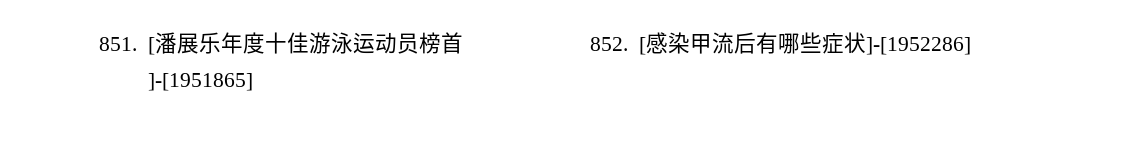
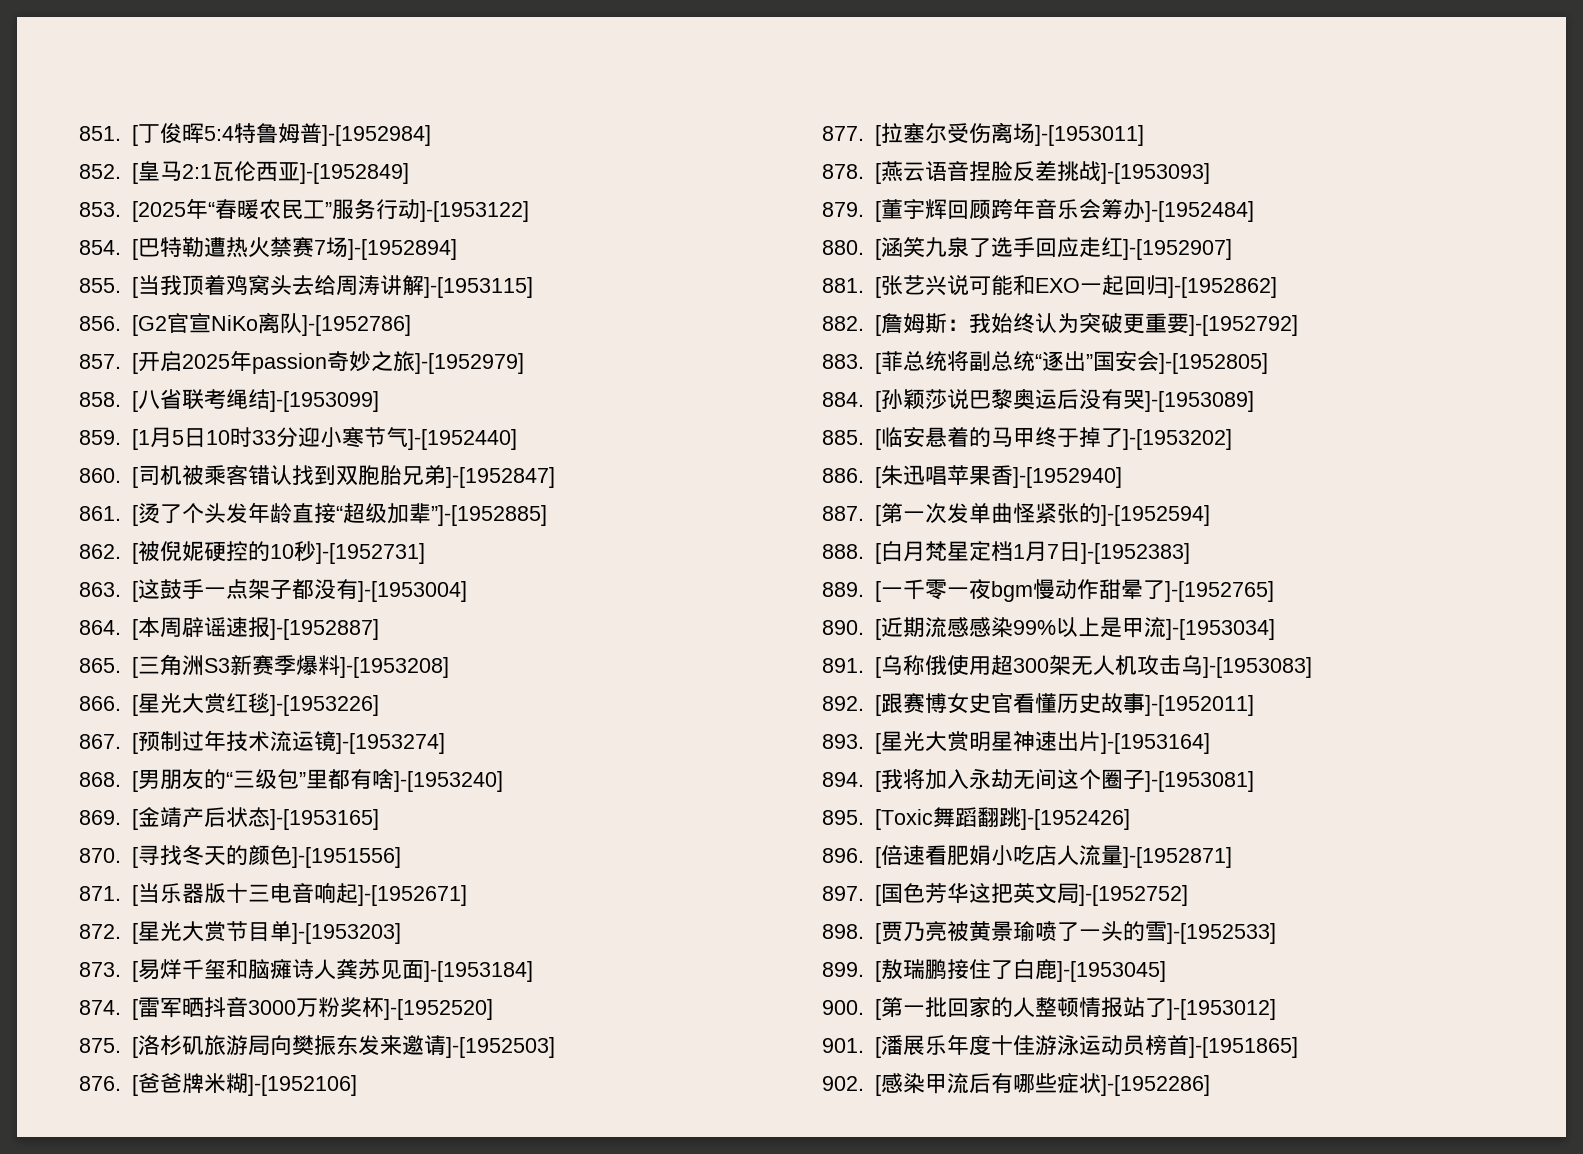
(155, 46) none -> [137,123,431,146] [79,161,409,184] [79,198,529,222] [79,237,457,260] [79,275,533,298] [79,312,411,336] [79,350,524,374] [79,389,379,412] [79,427,517,450] [79,465,555,488] [79,502,547,526] [79,541,425,564] [79,579,467,602] [79,617,379,640] [79,654,449,678] [79,692,379,716] [79,730,445,754] [79,769,503,792] [79,807,379,830] [79,844,401,868] [79,882,467,906] [79,921,401,944] [79,958,533,982] [79,997,493,1020] [79,1035,555,1058] [79,1073,357,1096] [822,122,1144,146] [822,160,1210,184] [822,198,1254,222] [822,237,1232,260] [822,275,1277,298] [822,312,1298,336] [822,350,1268,374] [822,388,1254,412] [822,427,1232,450] [822,465,1122,488] [822,503,1210,526] [822,541,1190,564] [822,579,1274,602] [822,617,1275,640] [822,655,1312,678] [822,693,1254,716] [822,731,1210,754] [822,768,1254,792] [822,807,1130,830] [822,845,1232,868] [822,883,1188,906] [822,921,1276,944] [822,959,1166,982] [822,997,1276,1020] [822,1037,881,1058] 丁俊晖5:4特鲁姆普]-[1952984] // 852. [皇马2:1瓦伦西亚]-[1952849] // 853. [2025年“春暖农民工”服务行动]-[1953122] // 854. [巴特勒遭热火禁赛7场]-[1952894] // 855. [当我顶着鸡窝头去给周涛讲解]-[1953115] // 856. [G2官宣NiKo离队]-[1952786] // 857. [开启2025年passion奇妙之旅]-[1952979] // 858. [八省联考绳结]-[1953099] // 859. [1月5日10时33分迎小寒节气]-[1952440] // 860. [司机被乘客错认找到双胞胎兄弟]-[1952847] // 861. [烫了个头发年龄直接“超级加辈”]-[1952885] // 862. [被倪妮硬控的10秒]-[1952731] // 863. [这鼓手一点架子都没有]-[1953004] // 864. [本周辟谣速报]-[1952887] // 865. [三角洲S3新赛季爆料]-[1953208] // 866. [星光大赏红毯]-[1953226] // 867. [预制过年技术流运镜]-[1953274] // 868. [男朋友的“三级包”里都有啥]-[1953240] // 869. [金靖产后状态]-[1953165] // 870. [寻找冬天的颜色]-[1951556] // 871. [当乐器版十三电音响起]-[1952671] // 872. [星光大赏节目单]-[1953203] // 873. [易烊千玺和脑瘫诗人龚苏见面]-[1953184] // 874. [雷军晒抖音3000万粉奖杯]-[1952520] // 875. [洛杉矶旅游局向樊振东发来邀请]-[1952503] // 876. [爸爸牌米糊]-[1952106] // 877. [拉塞尔受伤离场]-[1953011] // 878. [燕云语音捏脸反差挑战]-[1953093] // 879. [董宇辉回顾跨年音乐会筹办]-[1952484] // 880. [涵笑九泉了选手回应走红]-[1952907] // 881. [张艺兴说可能和EXO一起回归]-[1952862] // 882. [詹姆斯：我始终认为突破更重要]-[1952792] // 883. [菲总统将副总统“逐出”国安会]-[1952805] // 884. [孙颖莎说巴黎奥运后没有哭]-[1953089] // 885. [临安悬着的马甲终于掉了]-[1953202] // 886. [朱迅唱苹果香]-[1952940] // 887. [第一次发单曲怪紧张的]-[1952594] // 888. [白月梵星定档1月7日]-[1952383] // 889. [一千零一夜bgm慢动作甜晕了]-[1952765] // 890. [近期流感感染99%以上是甲流]-[1953034] // 891. [乌称俄使用超300架无人机攻击乌]-[1953083] // 892. [跟赛博女史官看懂历史故事]-[1952011] // 893. [星光大赏明星神速出片]-[1953164] // 894. [我将加入永劫无间这个圈子]-[1953081] // 895. [Toxic舞蹈翻跳]-[1952426] // 896. [倍速看肥娟小吃店人流量]-[1952871] // 897. [国色芳华这把英文局]-[1952752] // 898. [贾乃亮被黄景瑜喷了一头的雪]-[1952533] // 899. [敖瑞鹏接住了白鹿]-[1953045] // 900. [第一批回家的人整顿情报站了]-[1953012] // 901. [
[590,37,628,51] 852. -> [822,1076,864,1091] 902.

